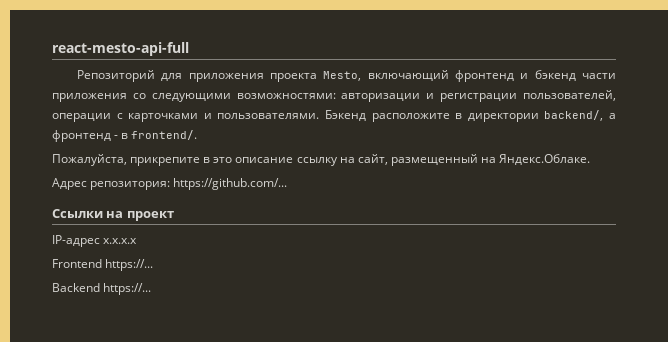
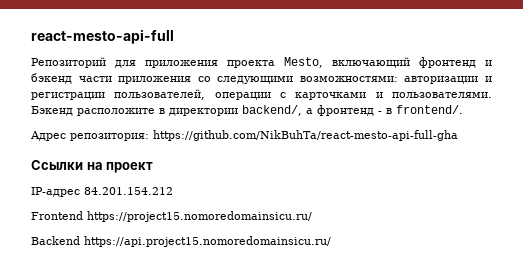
[52,154,591,166] // Пожалуйста, прикрепите в это описание ссылку на сайт, размещенный на Яндекс.Облаке. -> (463, 109) none
[173,178,288,190] https://github.com/... -> [153,130,458,141] https://github.com/NikBuhTa/react-mesto-api-full-gha
[103,238,138,244] x.x.x.x -> [84,187,173,195] 84.201.154.212
[105,259,154,271] https://... -> [87,211,312,222] https://project15.nomoredomainsicu.ru/
[103,283,152,295] https://... -> [84,236,331,247] https://api.project15.nomoredomainsicu.ru/

